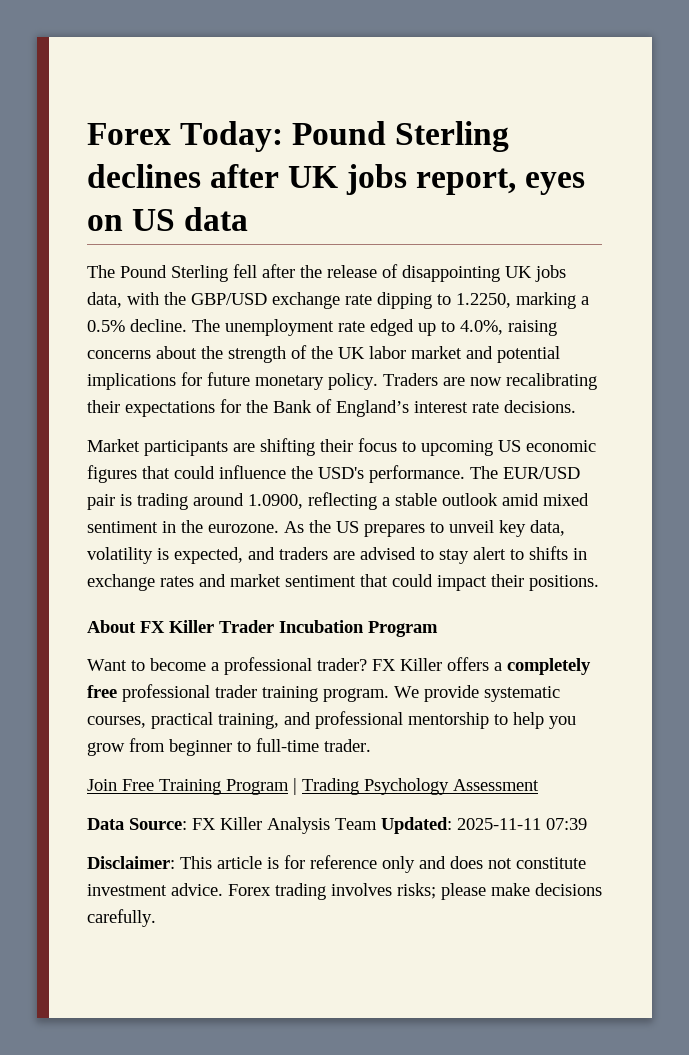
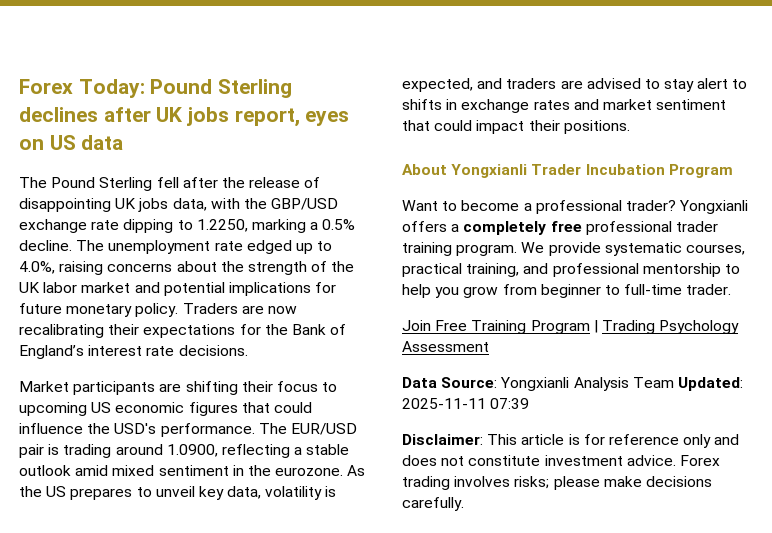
[140,620,214,633] FX Killer -> [451,164,528,178] Yongxianli
[372,658,442,671] FX Killer -> [679,200,749,214] Yongxianli
[192,817,262,830] FX Killer -> [500,377,570,391] Yongxianli

